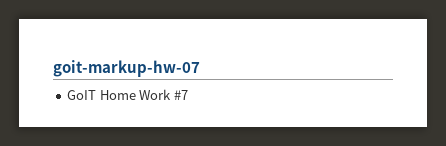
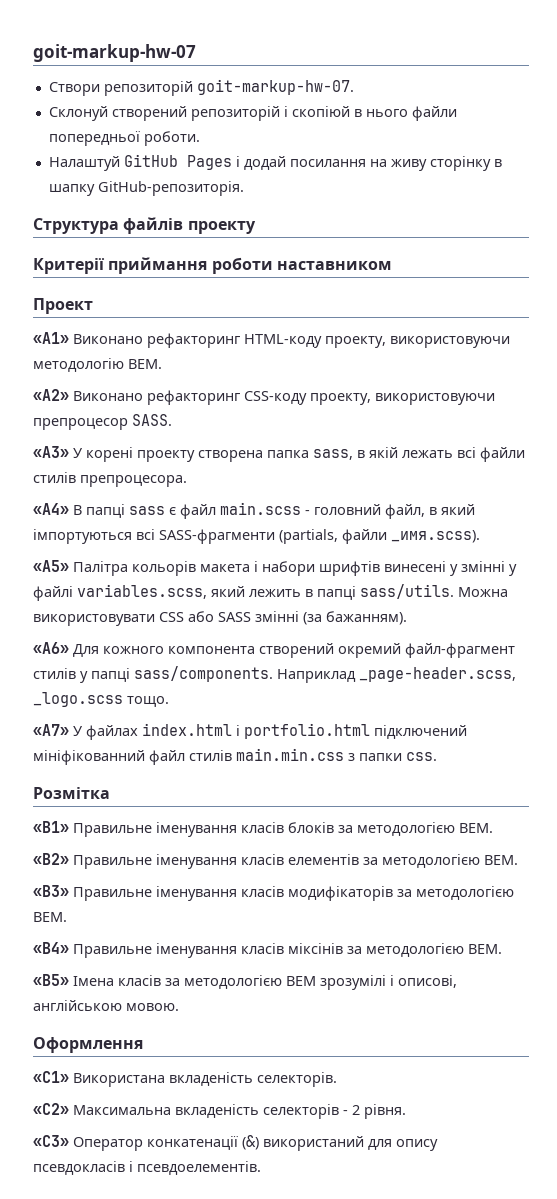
[67,89,188,100] GoIT Home Work #7 -> [48,79,354,96] [48,106,457,121] [48,131,200,146] [48,154,502,171] [48,181,244,196] [33,217,256,234] [33,257,392,274] [33,298,93,314] [33,332,510,348] [33,358,162,372] [33,389,495,405] [33,414,172,430] [33,446,525,462] [33,472,187,487] [33,502,475,519] [33,529,480,544] [33,560,517,576] [33,584,508,601] [33,611,407,626] [33,642,515,658] [33,666,516,683] [33,692,169,707] [33,723,467,740] [33,748,437,765] [33,787,110,799] [33,821,493,837] [33,853,518,869] [33,885,514,901] [33,912,67,922] [33,942,502,958] [33,974,457,990] [33,1000,179,1011] [33,1037,143,1053] [33,1071,337,1087] [33,1103,406,1119] [33,1135,438,1151] [33,1161,261,1175] Створи репозиторій goit-markup-hw-07. // Склонуй створений репозиторій і скопіюй в нього файли попередньої роботи. // Налаштуй GitHub Pages і додай посилання на живу сторінку в шапку GitHub-репозиторія. // Структура файлів проекту // Критерії приймання роботи наставником // Проект // «A1» Виконано рефакторинг HTML-коду проекту, використовуючи методологію BEM. // «A2» Виконано рефакторинг CSS-коду проекту, використовуючи препроцесор SASS. // «A3» У корені проекту створена папка sass, в якій лежать всі файли стилів препроцесора. // «A4» В папці sass є файл main.scss - головний файл, в який імпортуються всі SASS-фрагменти (partials, файли _имя.scss). // «A5» Палітра кольорів макета і набори шрифтів винесені у змінні у файлі variables.scss, який лежить в папці sass/utils. Можна використовувати CSS або SASS змінні (за бажанням). // «A6» Для кожного компонента створений окремий файл-фрагмент стилів у папці sass/components. Наприклад _page-header.scss, _logo.scss тощо. // «A7» У файлах index.html і portfolio.html підключений мініфікованний файл стилів main.min.css з папки css. // Розмітка // «B1» Правильне іменування класів блоків за методологією BEM. // «B2» Правильне іменування класів елементів за методологією BEM. // «B3» Правильне іменування класів модифікаторів за методологією BEM. // «B4» Правильне іменування класів міксінів за методологією BEM. // «B5» Імена класів за методологією BEM зрозумілі і описові, англійською мовою. // Оформлення // «C1» Використана вкладеність селекторів. // «C2» Максимальна вкладеність селекторів - 2 рівня. // «C3» Оператор конкатенації (&) використаний для опису псевдокласів і псевдоелементів.

